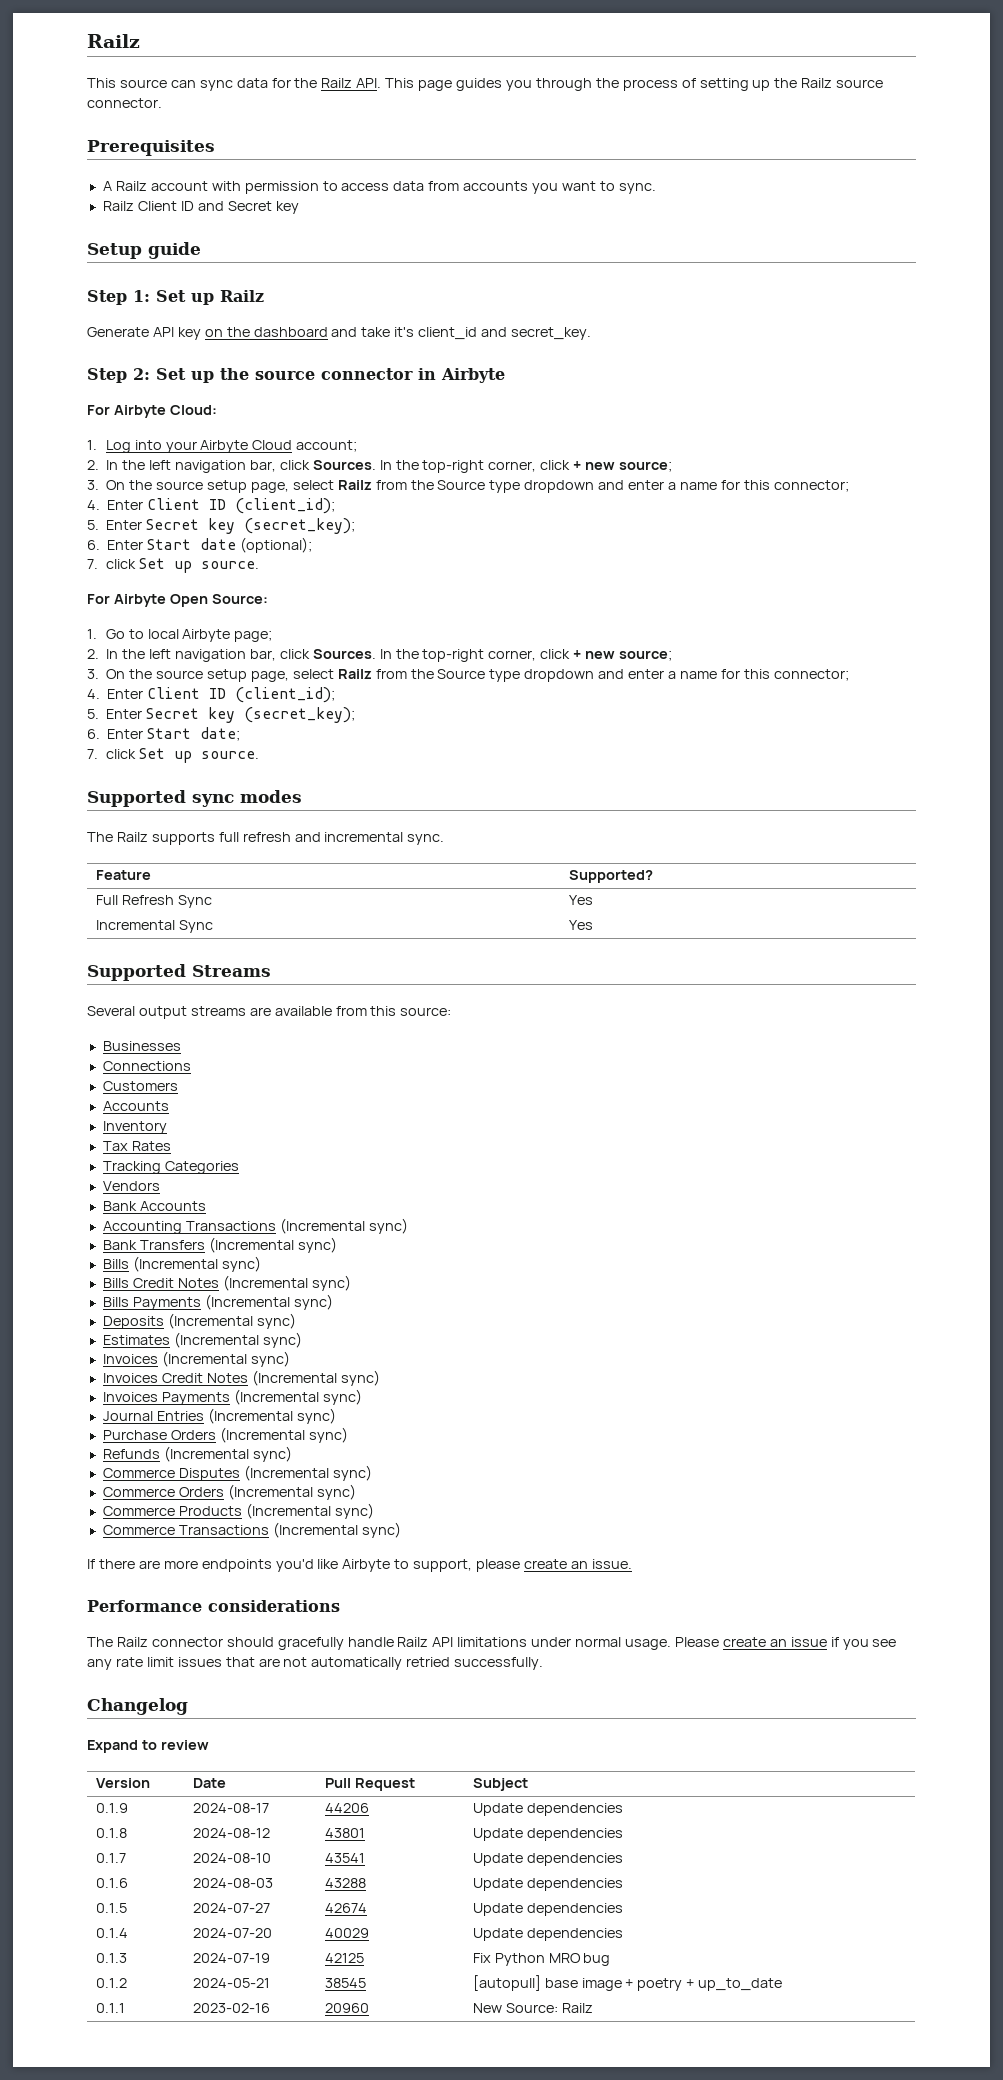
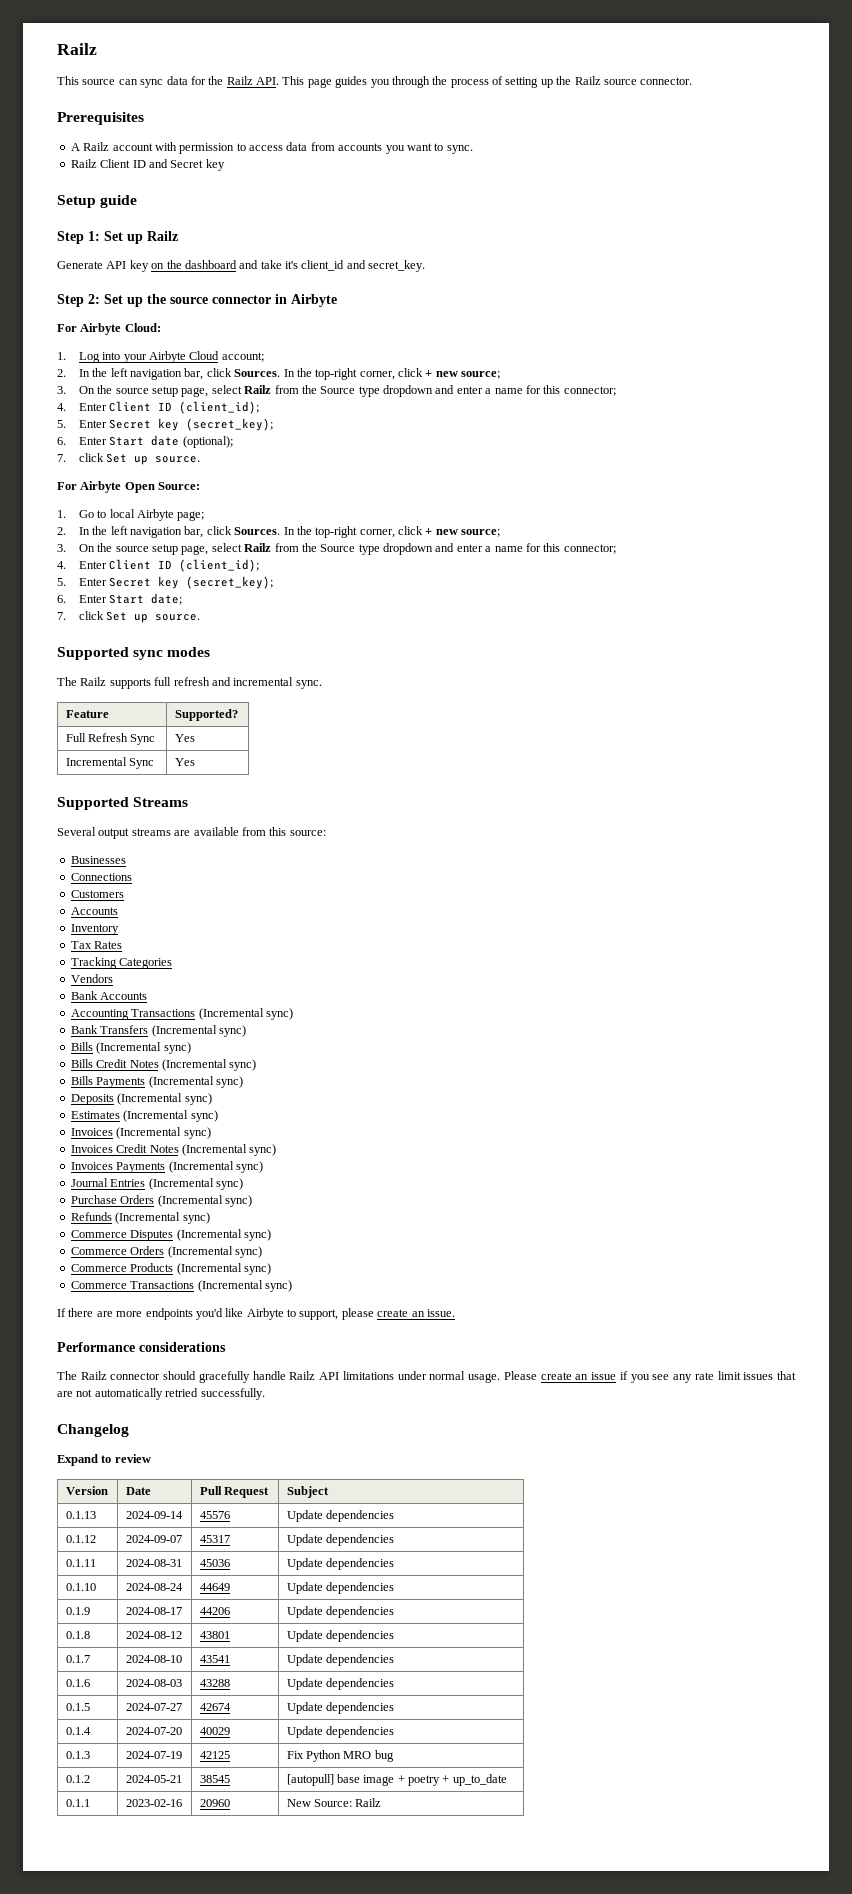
(528, 1784) none -> [65,1511,96,1519] [125,1511,183,1519] [199,1511,230,1519] [286,1510,394,1522] [65,1535,96,1543] [125,1535,182,1543] [199,1535,230,1543] [286,1534,394,1546] [65,1559,96,1567] [125,1559,182,1567] [199,1559,230,1567] [286,1558,394,1570] [65,1583,96,1591] [125,1583,183,1591] [199,1583,230,1591] [286,1582,394,1594] // 0.1.13 | 2024-09-14 | 45576 | Update dependencies // 0.1.12 | 2024-09-07 | 45317 | Update dependencies // 0.1.11 | 2024-08-31 | 45036 | Update dependencies // 0.1.10 | 2024-08-24 | 44649 | Update dependencies

